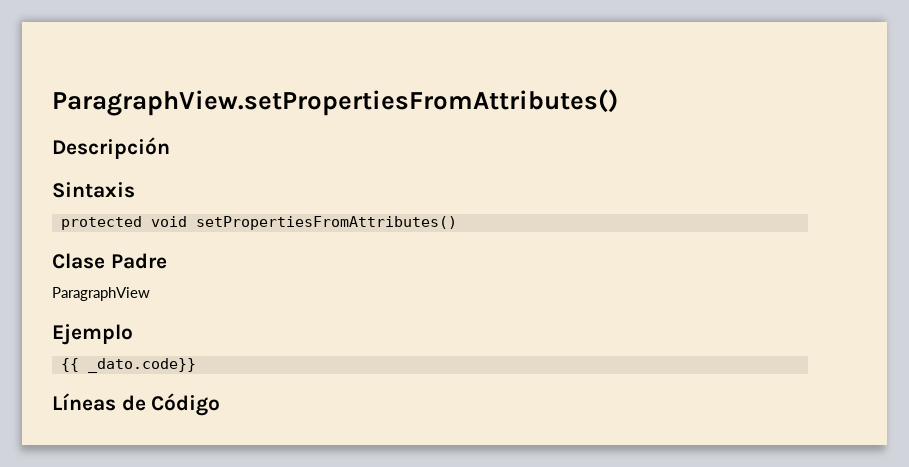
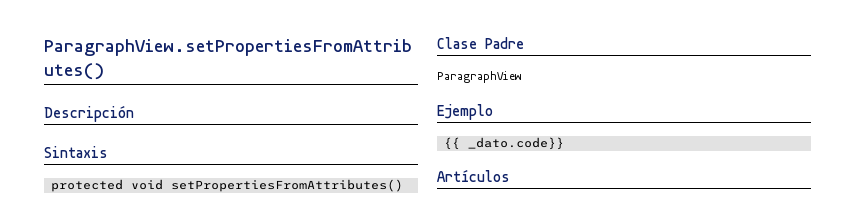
[52,393,221,416] Líneas de Código -> [437,169,510,182] Artículos

